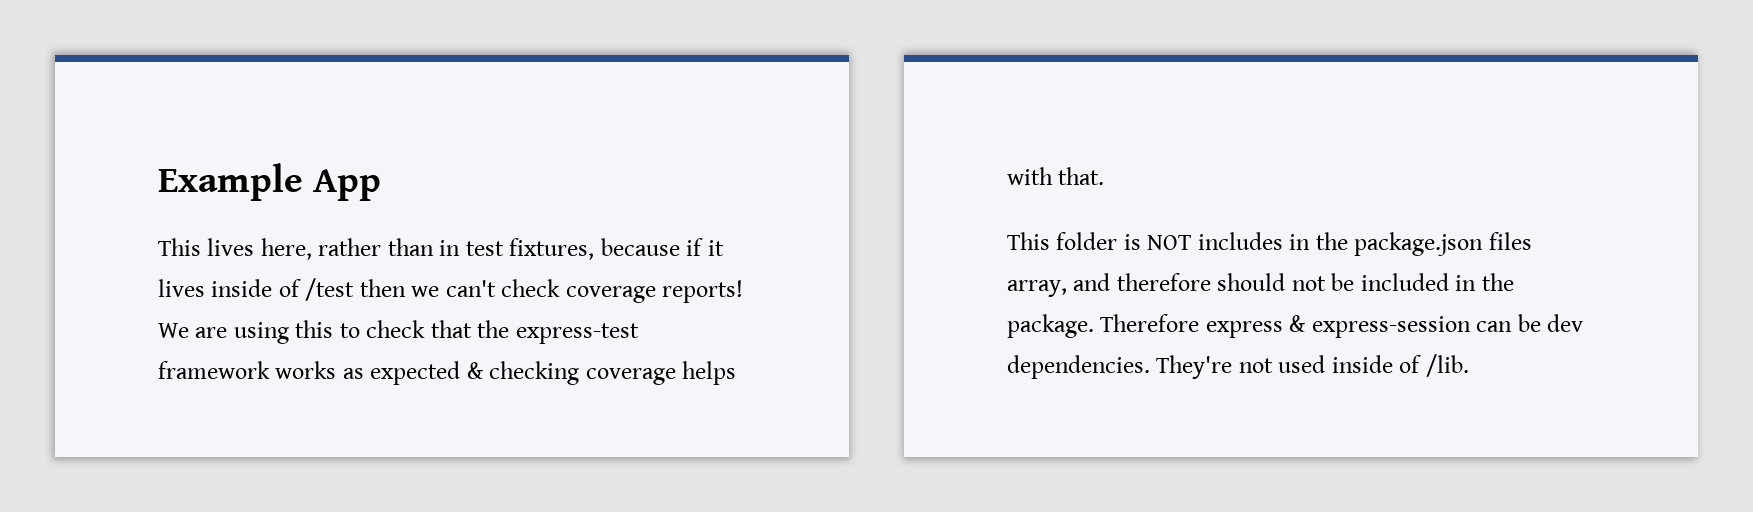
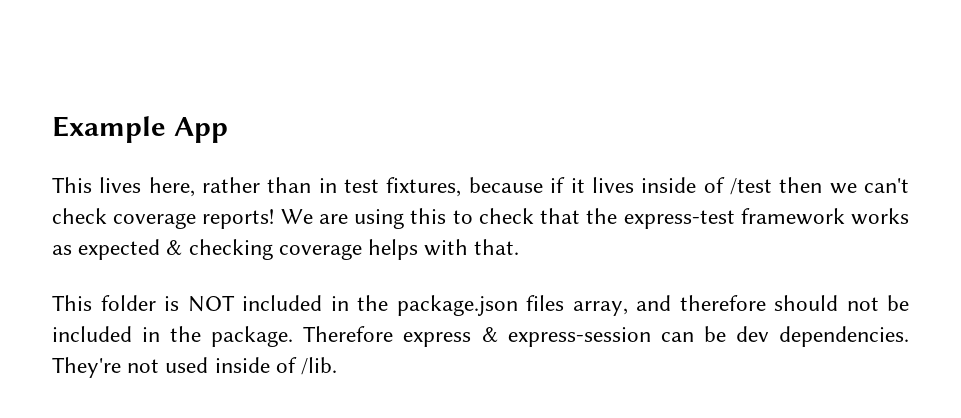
[1197,232,1283,250] includes -> [242,295,322,311] included

